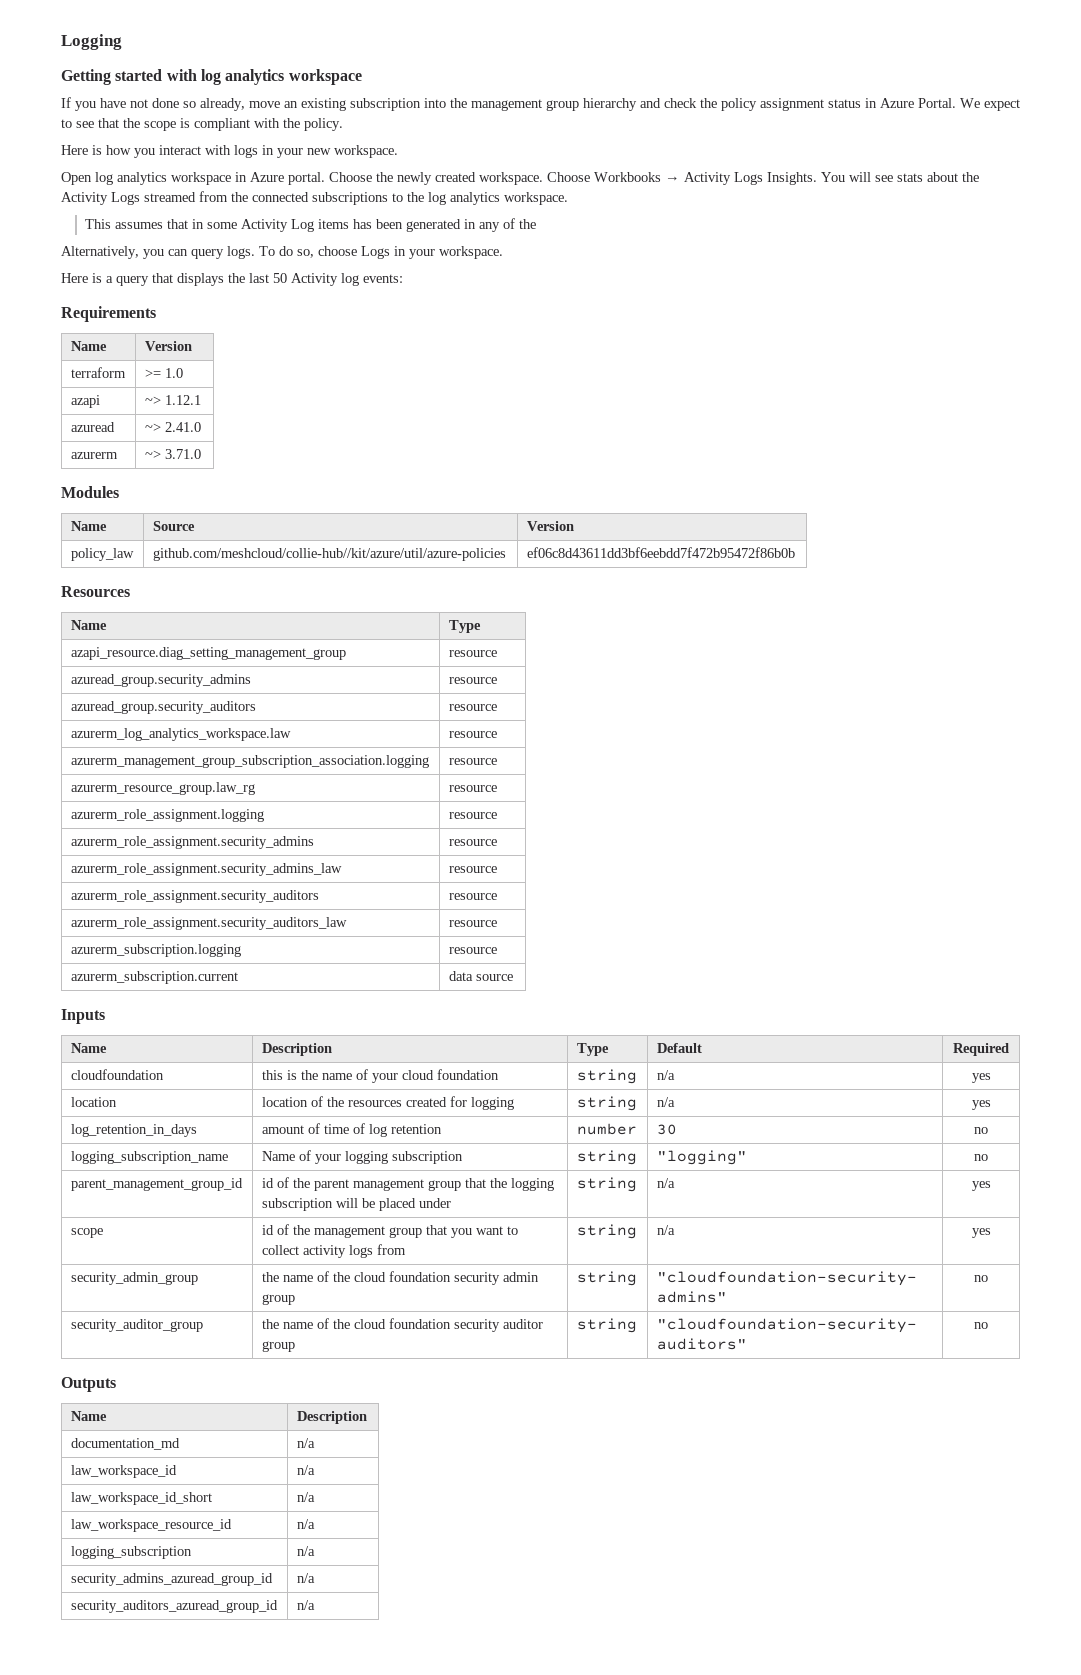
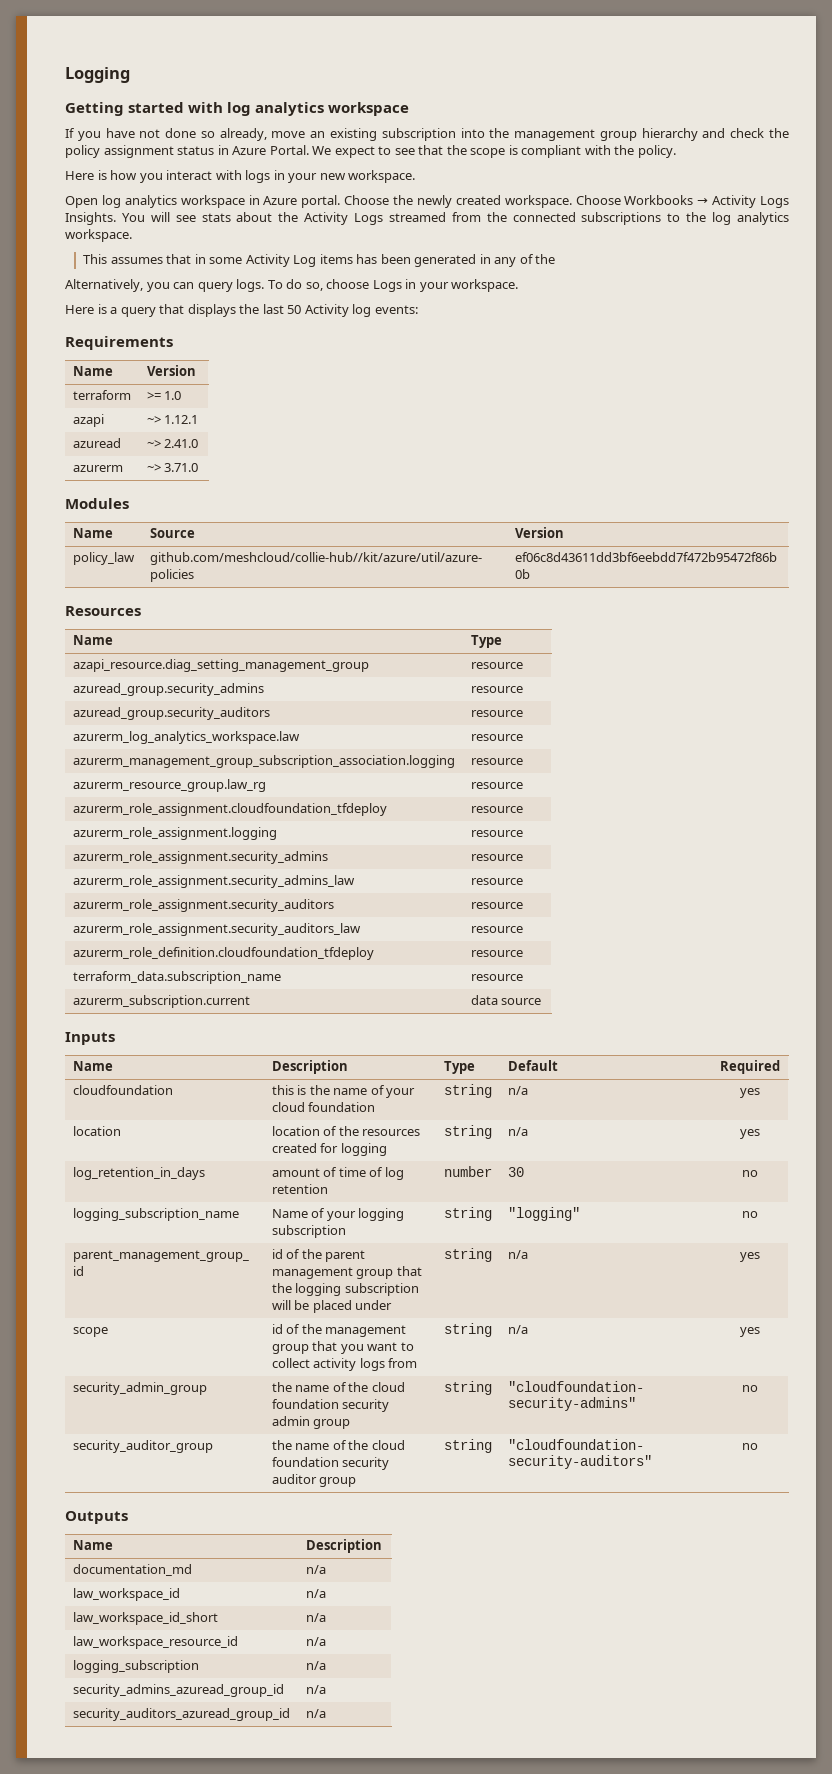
(497, 788) none -> [72,803,387,816] [470,806,523,813] // azurerm_role_assignment.cloudfoundation_tfdeploy | resource
[70,944,241,957] azurerm_subscription.logging -> [72,947,374,960] [470,950,523,957] [72,971,281,984] azurerm_role_definition.cloudfoundation_tfdeploy | resource // terraform_data.subscription_name

